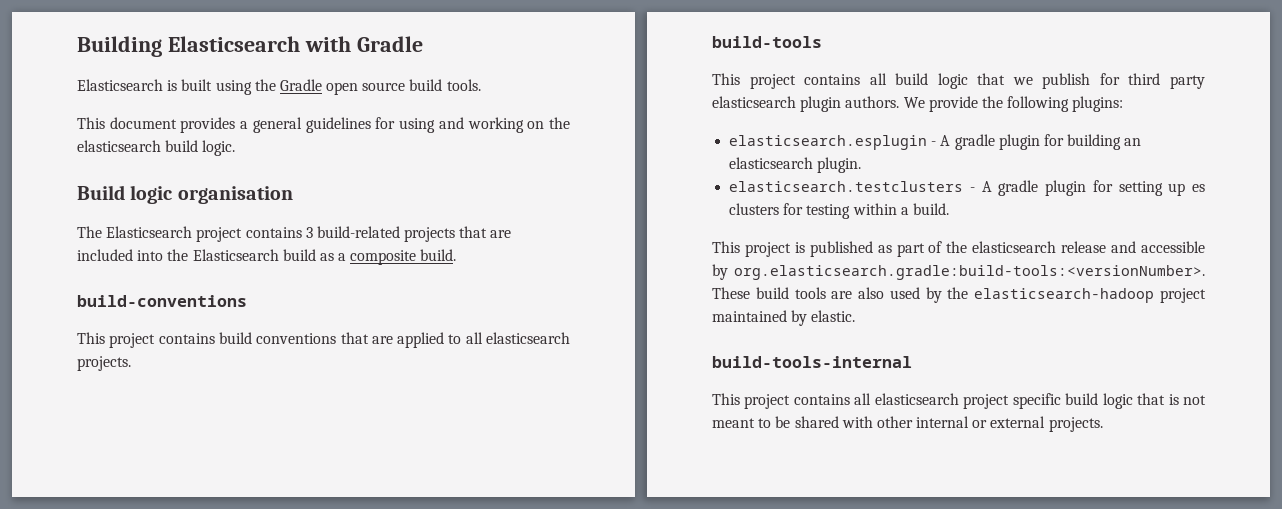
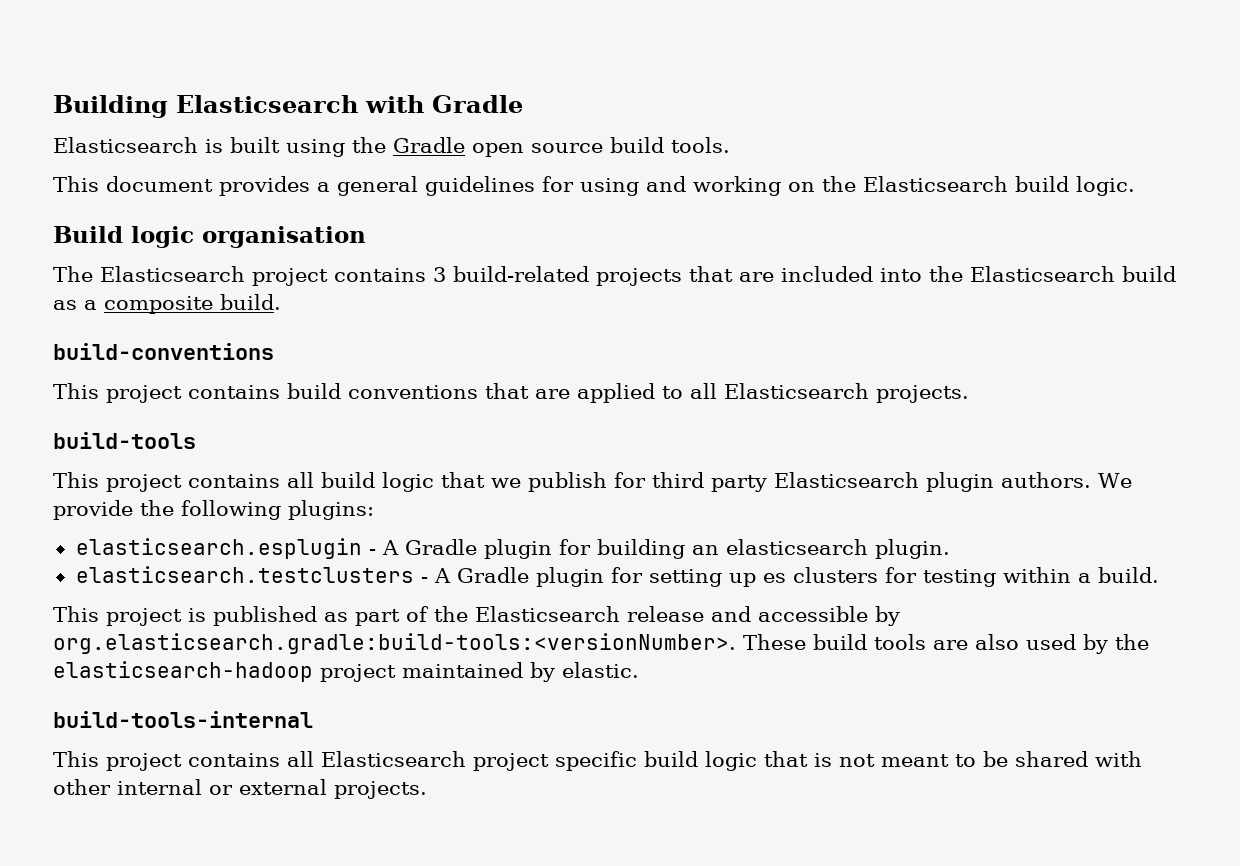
[77,140,161,152] elasticsearch -> [863,176,1008,192] Elasticsearch
[486,332,571,344] elasticsearch -> [724,383,869,399] Elasticsearch
[712,96,796,108] elasticsearch -> [774,472,919,488] Elasticsearch
[954,134,995,150] gradle -> [404,539,477,555] Gradle
[998,180,1039,196] gradle -> [456,567,529,583] Gradle
[972,241,1057,253] elasticsearch -> [475,606,620,622] Elasticsearch
[874,393,959,405] elasticsearch -> [321,751,466,767] Elasticsearch

